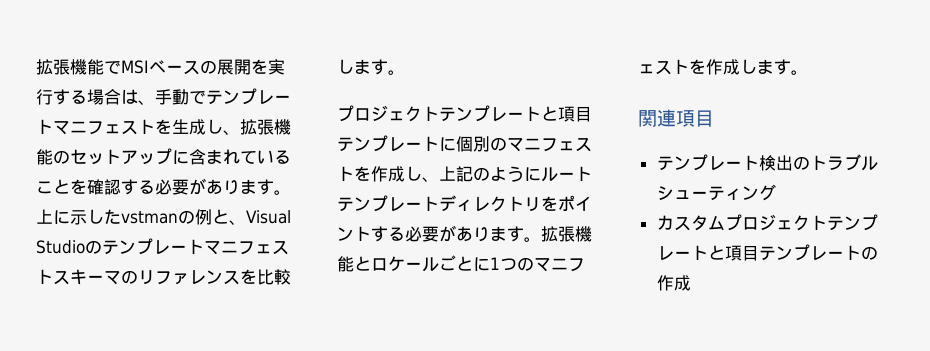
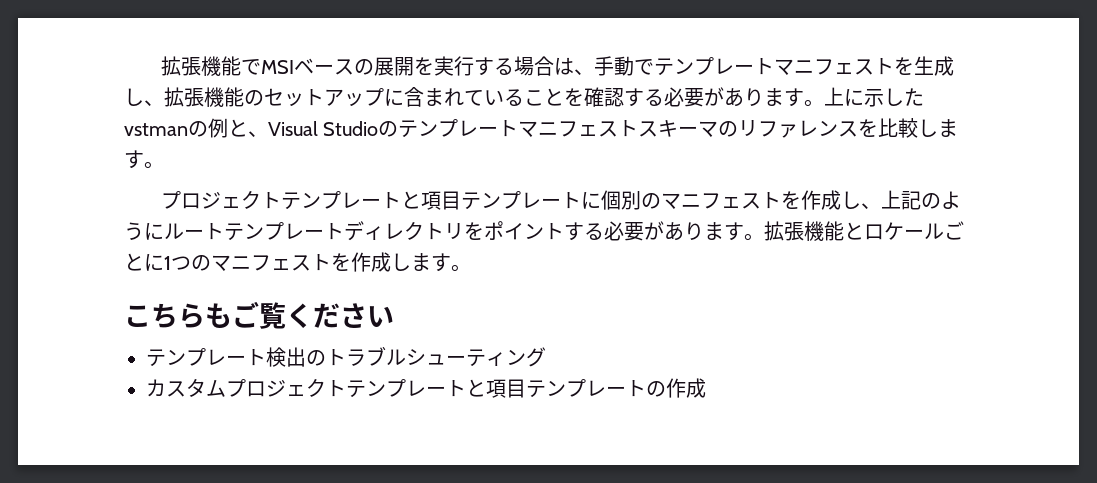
[638,109,714,127] 関連項目 -> [124,301,394,329] こちらもご覧ください

